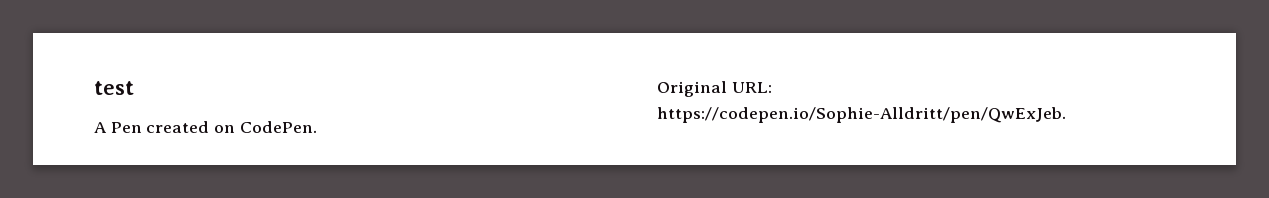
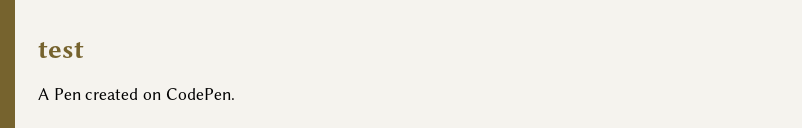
[657,81,772,97] [657,107,1066,123] // Original URL: https://codepen.io/Sophie-Alldritt/pen/QwExJeb. -> (235, 94) none

